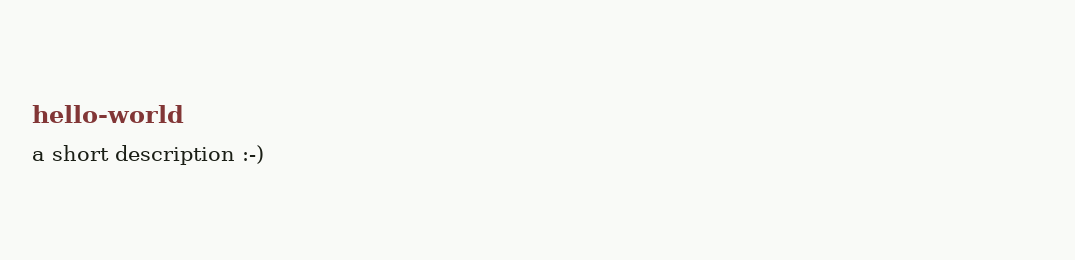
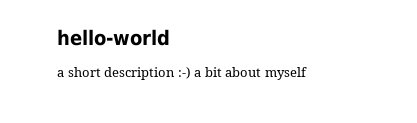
(264, 154) none -> [194,67,307,80] a bit about myself

